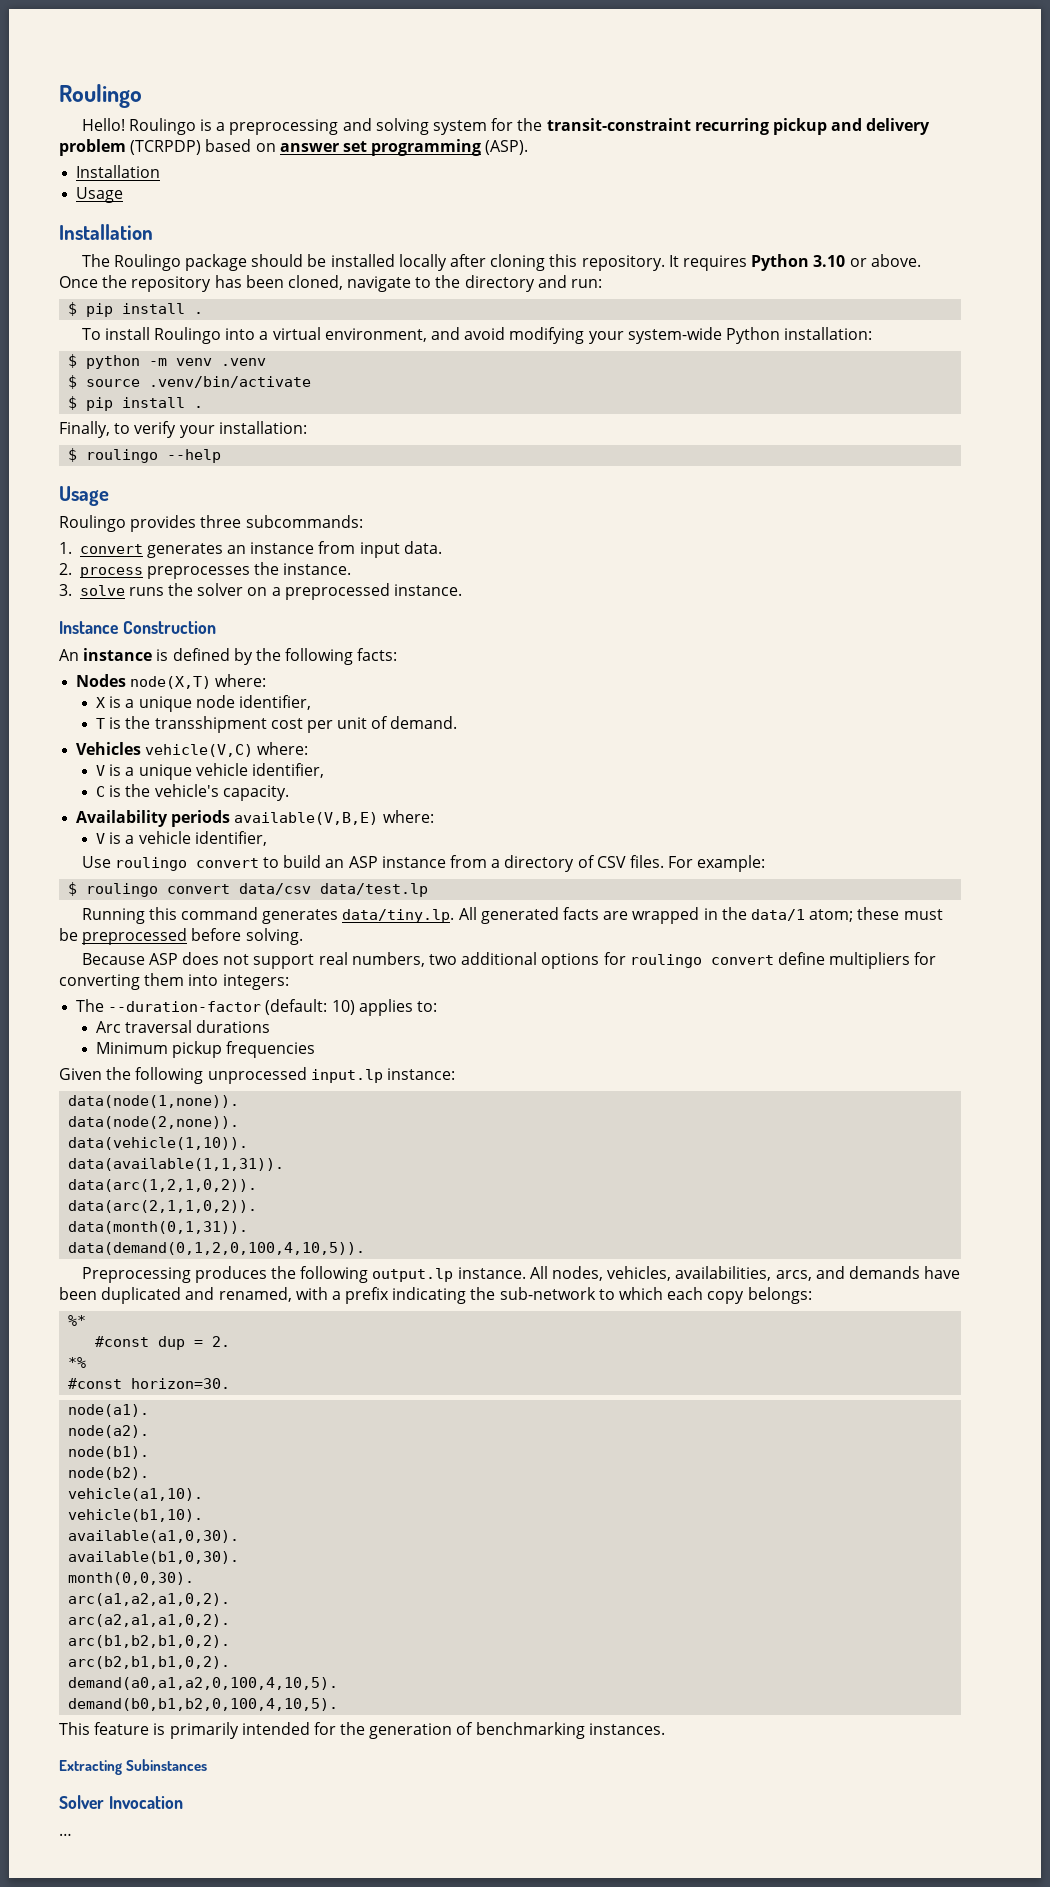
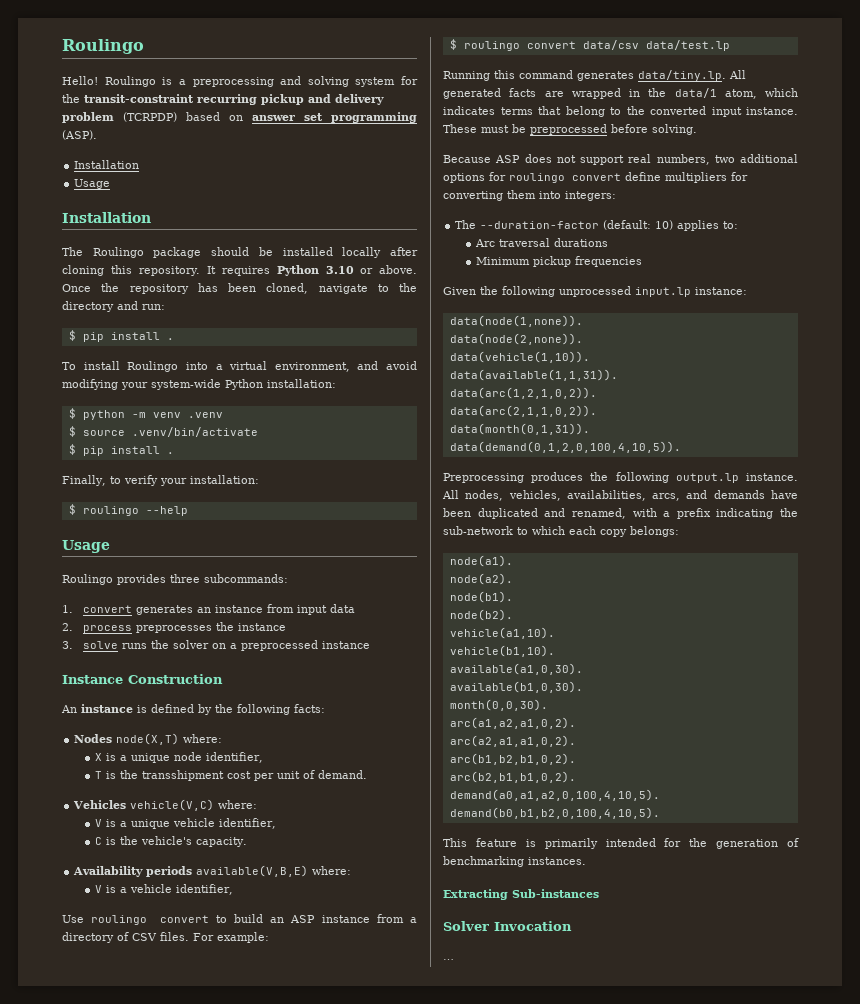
[403,541,442,554] data. -> [329,604,355,613] data
[283,563,352,575] instance. -> [237,623,286,631] instance
[394,584,463,596] instance. -> [321,641,370,649] instance
[809,907,900,922] atom; these -> [724,88,798,99] [443,106,798,117] [443,124,477,133] atom, which indicates terms that belong to the converted input instance. These
[68,1315,87,1326] [95,1336,231,1350] [68,1357,87,1368] [68,1378,231,1389] // %* // #const dup = 2. // *% // #const horizon=30. -> (679, 531) none
[126,1759,208,1771] Subinstances -> [512,889,599,898] Sub-instances

